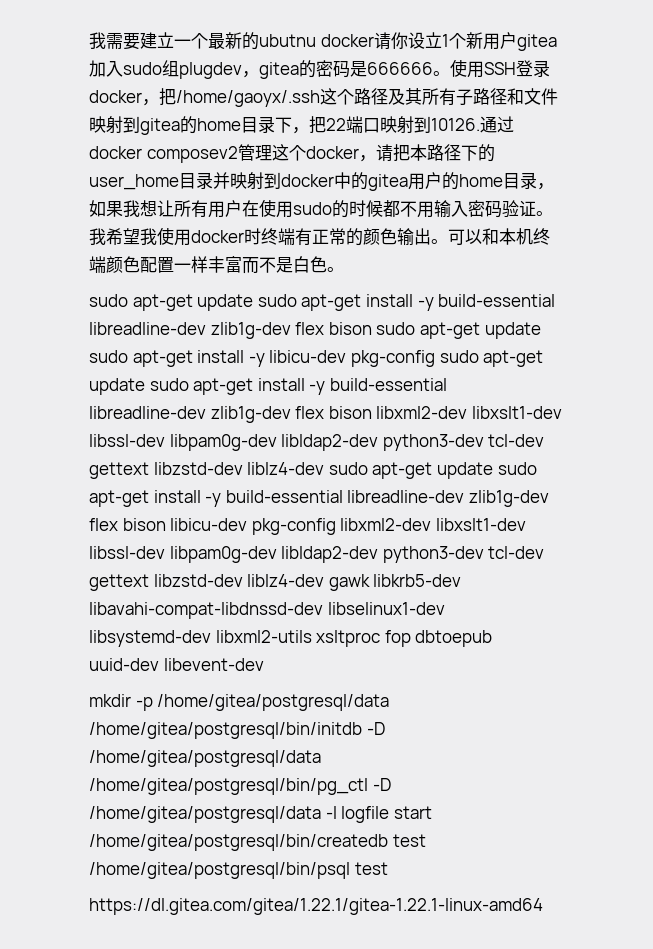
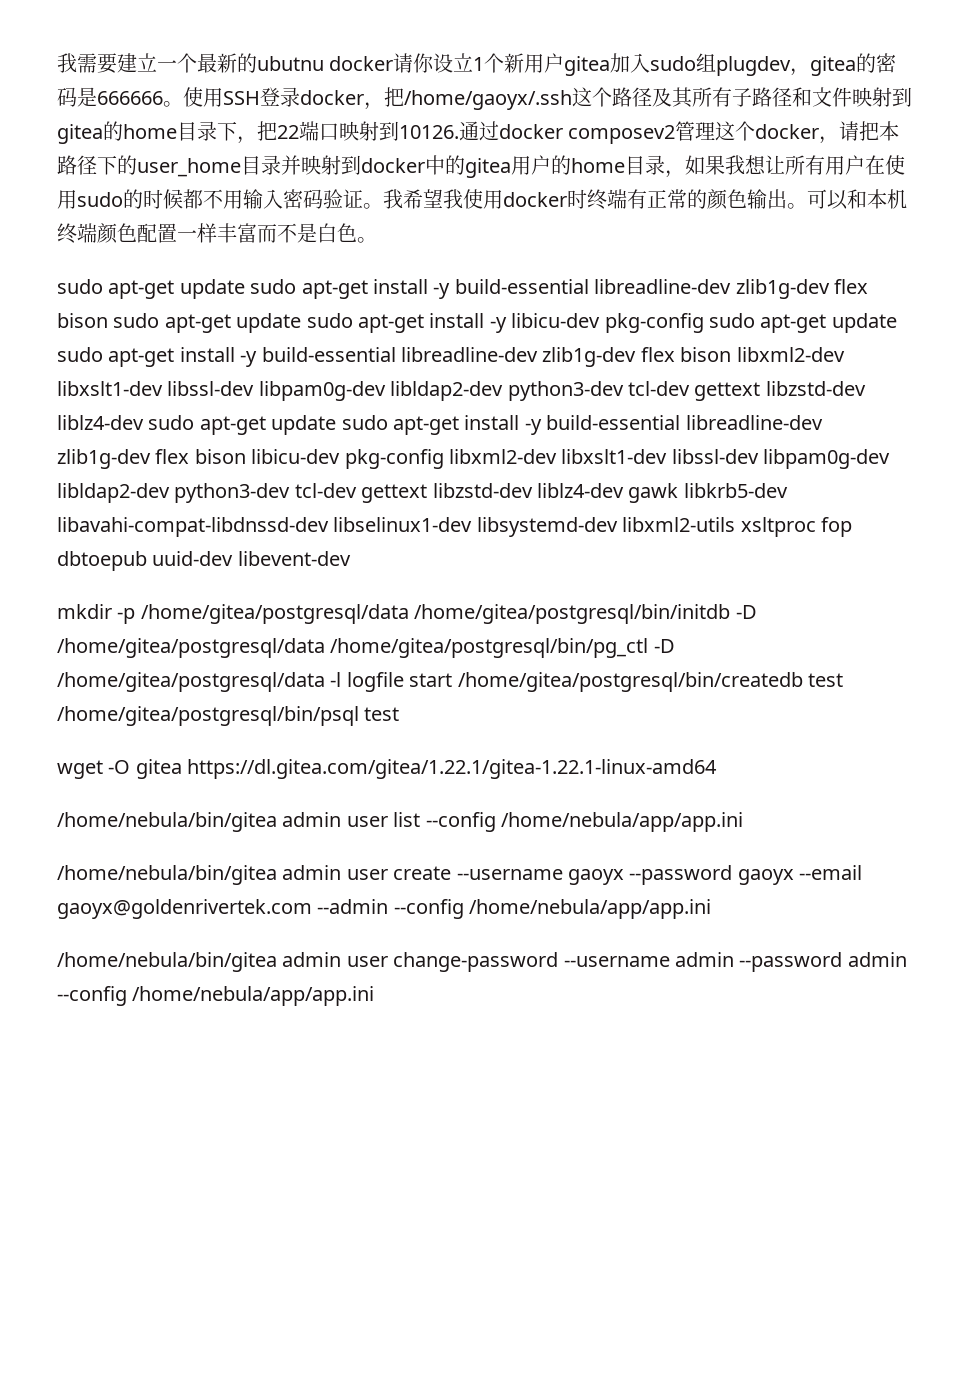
[89,898,543,915] https://dl.gitea.com/gitea/1.22.1/gitea-1.22.1-linux-amd64 -> [57,759,718,779] [57,812,743,832] [57,865,863,885] [57,899,712,919] [57,952,907,972] [57,986,375,1006] wget -O gitea https://dl.gitea.com/gitea/1.22.1/gitea-1.22.1-linux-amd64 // /home/nebula/bin/gitea admin user list --config /home/nebula/app/app.ini // /home/nebula/bin/gitea admin user create --username gaoyx --password gaoyx --email gaoyx@goldenrivertek.com --admin --config /home/nebula/app/app.ini // /home/nebula/bin/gitea admin user change-password --username admin --password admin --config /home/nebula/app/app.ini

